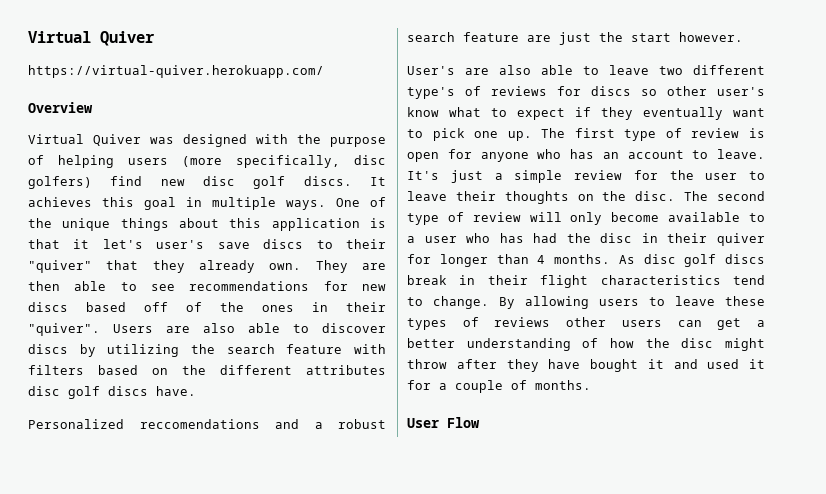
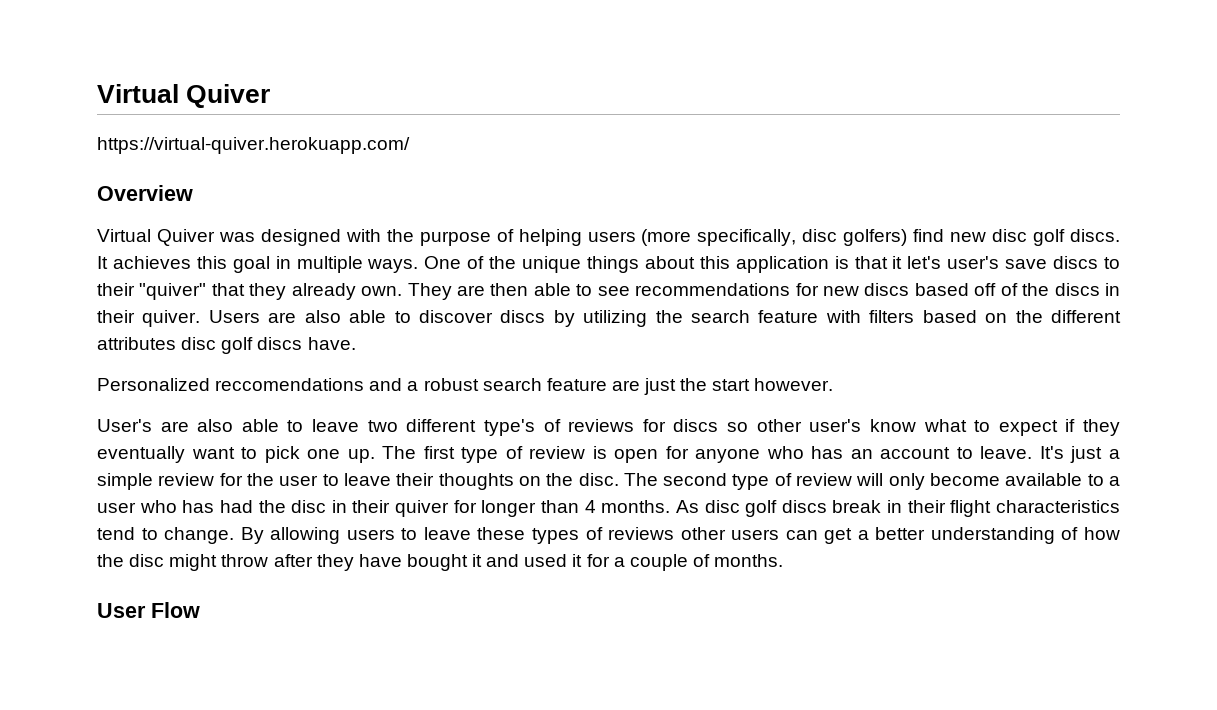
[262,302,386,312] [28,323,100,336] ones in their "quiver". -> [1054,283,1121,296] [97,310,201,327] discs in their quiver.

